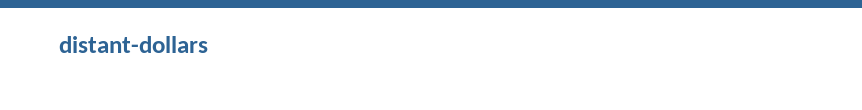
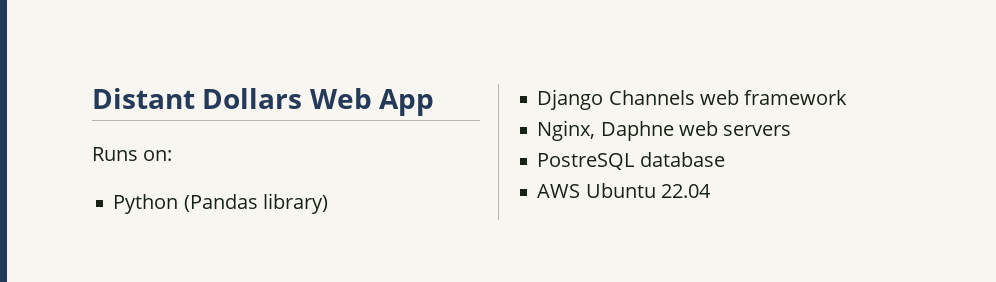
[59,36,208,53] distant-dollars -> [92,88,435,116] [92,147,173,161] [113,193,328,214] [537,89,848,110] [537,120,792,141] [537,152,725,170] [537,183,711,198] Distant Dollars Web App // Runs on: // Python (Pandas library) // Django Channels web framework // Nginx, Daphne web servers // PostreSQL database // AWS Ubuntu 22.04

